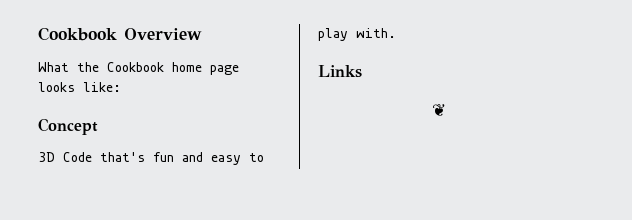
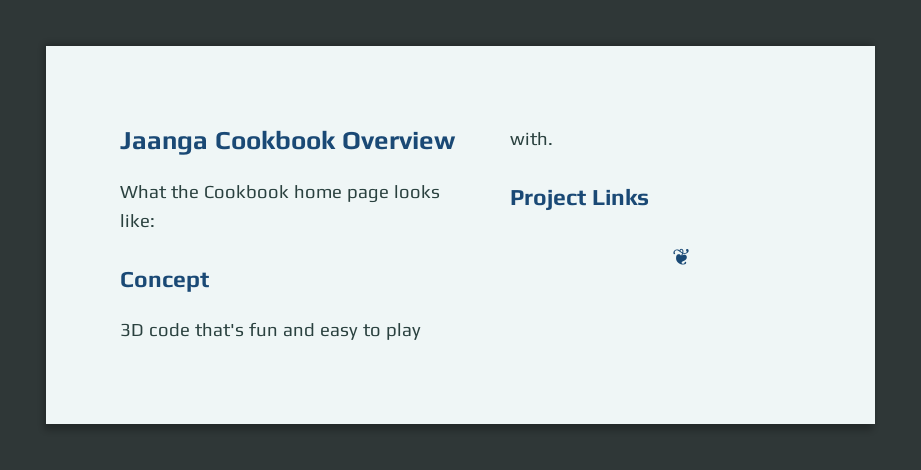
(38, 34) none -> [120,132,208,155] Jaanga
[63,152,92,162] Code -> [148,323,190,337] code
(396, 33) none -> [510,189,586,211] Project

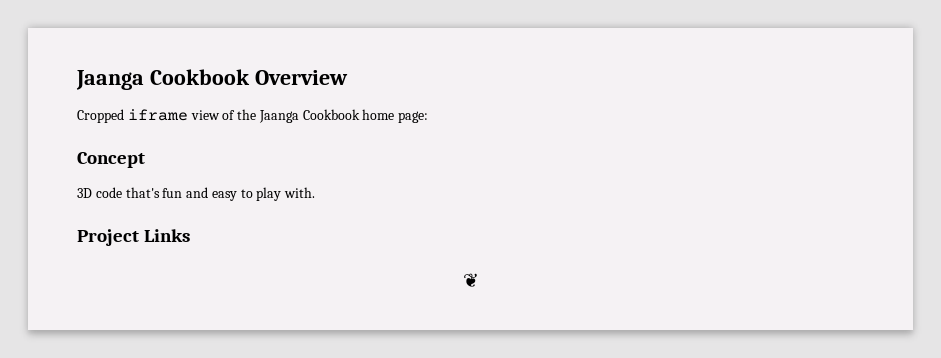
[120,185,440,203] [120,214,155,228] What the Cookbook home page looks like: -> [77,109,429,123] Cropped iframe view of the Jaanga Cookbook home page:

